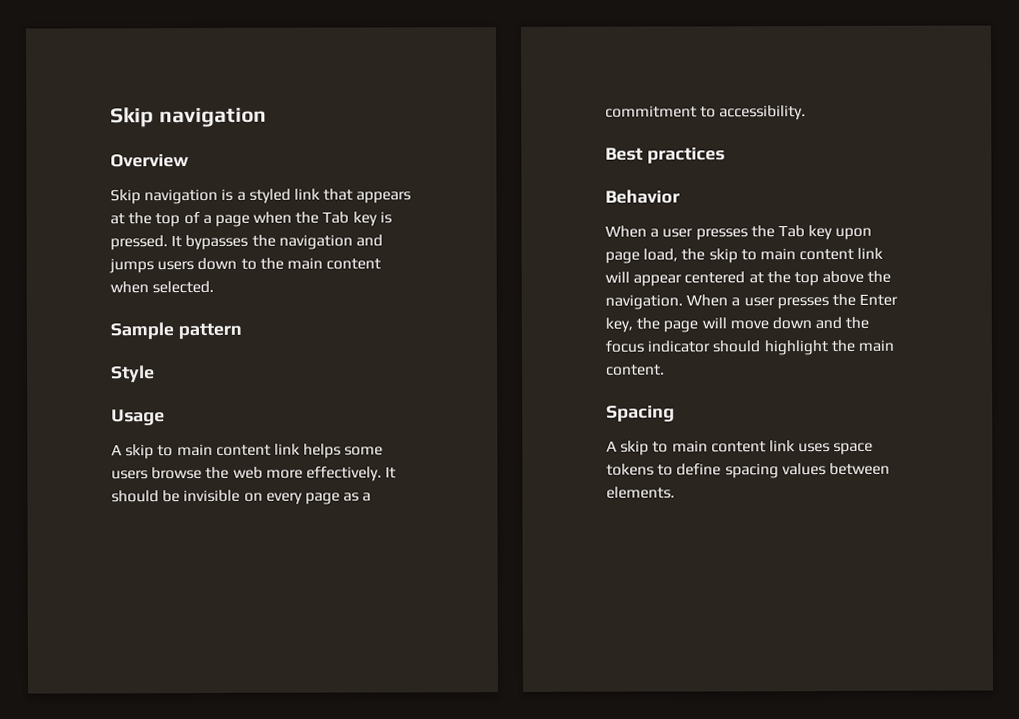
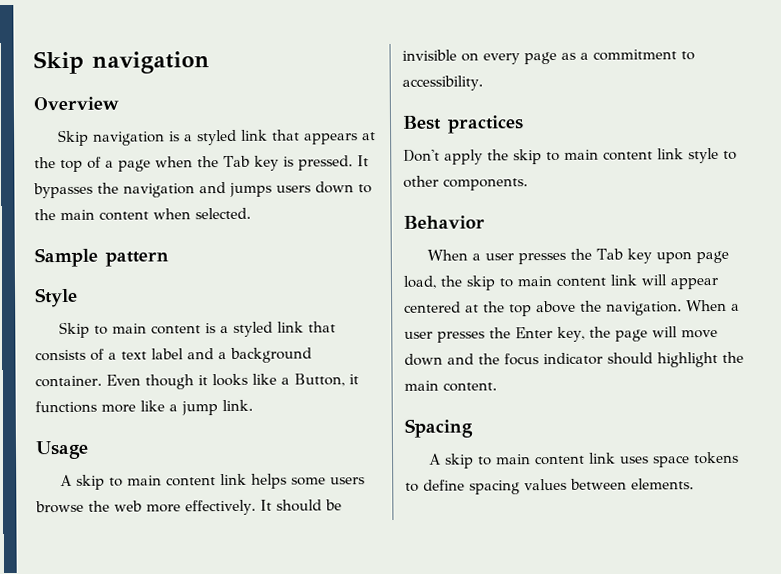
(155, 374) none -> [58,321,336,339] [35,347,312,363] [35,373,359,390] [35,399,253,416] // Skip to main content is a styled link that consists of a text label and a background container. Even though it looks like a Button, it functions more like a jump link.
(725, 155) none -> [403,147,737,165] [403,175,528,191] // Don't apply the skip to main content link style to other components.

